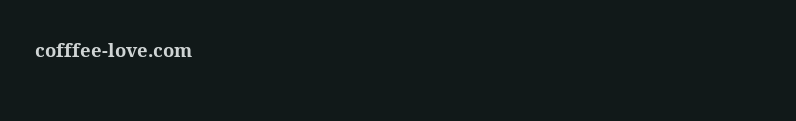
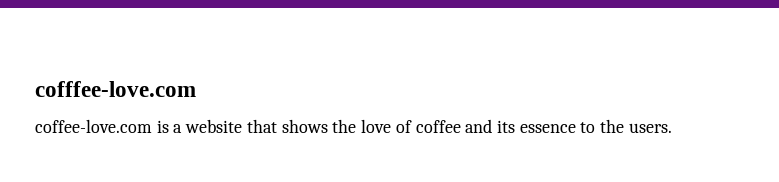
(192, 50) none -> [35,119,672,133] // coffee-love.com is a website that shows the love of coffee and its essence to the users.

